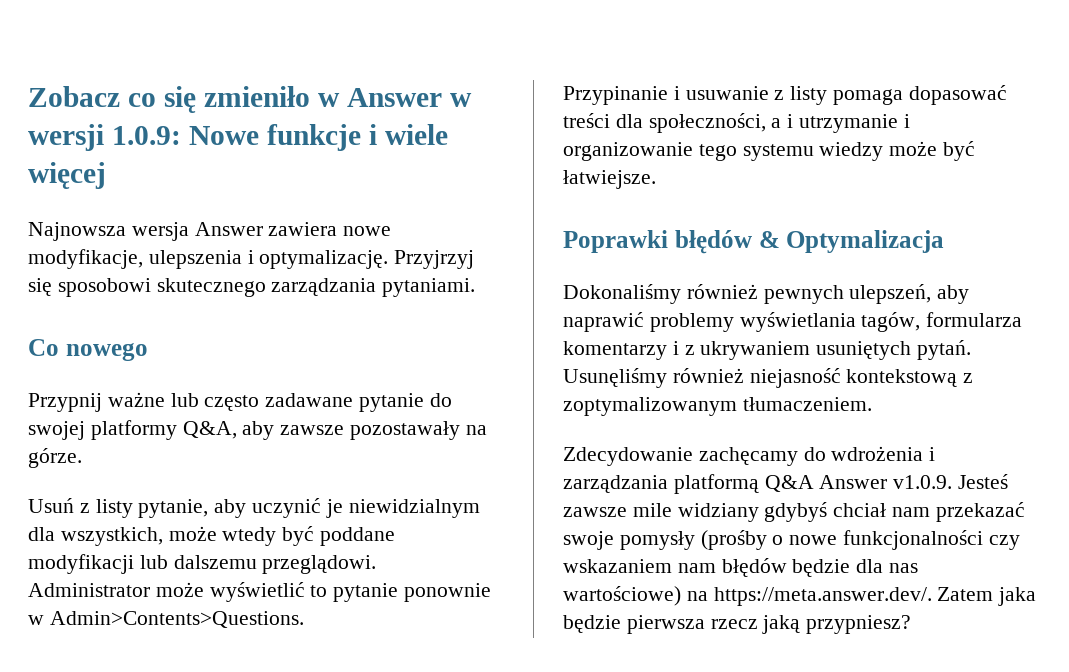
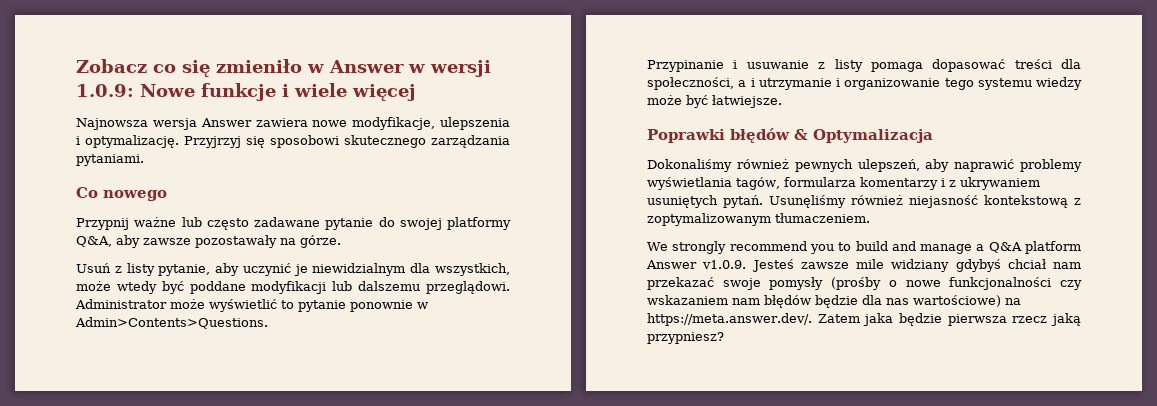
[563,446,936,466] [563,474,814,494] Zdecydowanie zachęcamy do wdrożenia i zarządzania platformą Q&A -> [647,241,1081,254] We strongly recommend you to build and manage a Q&A platform

